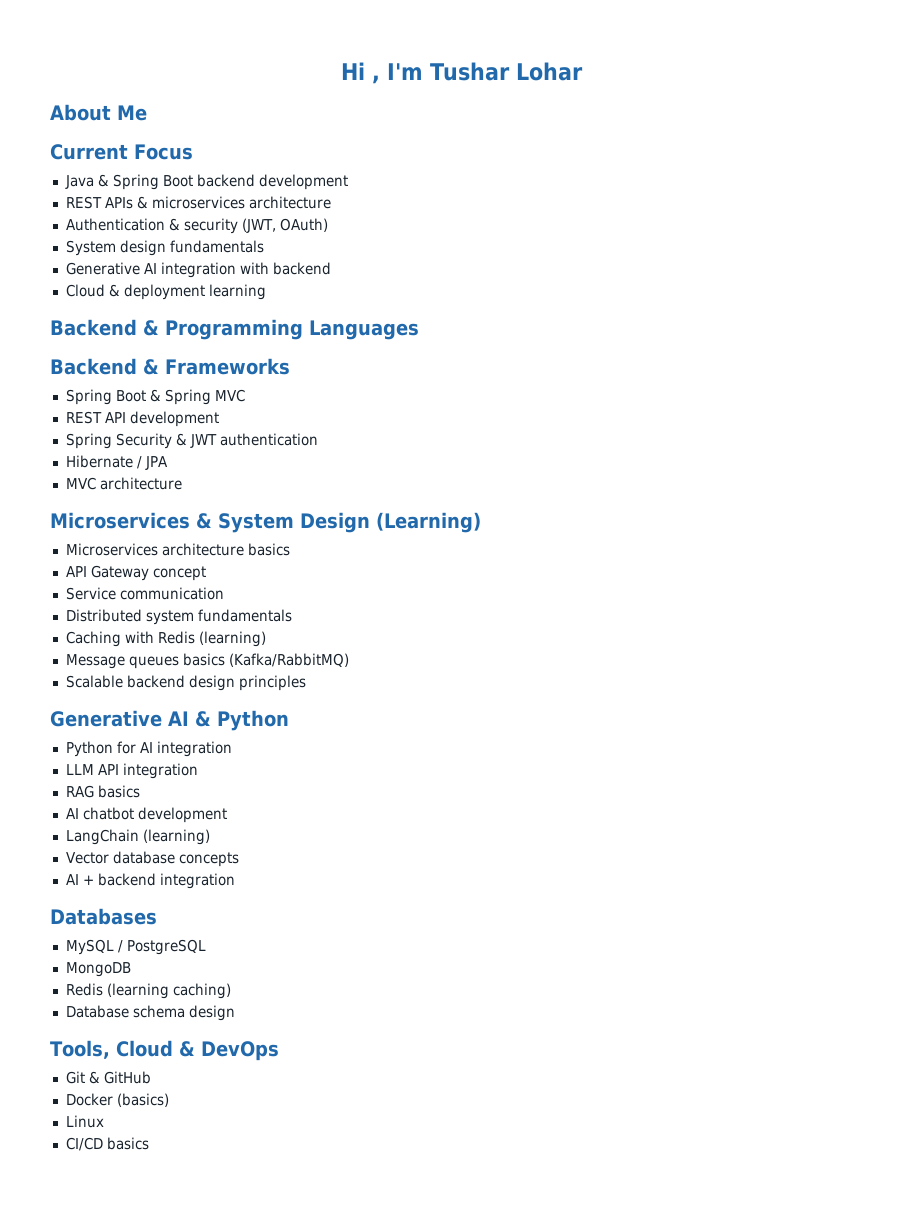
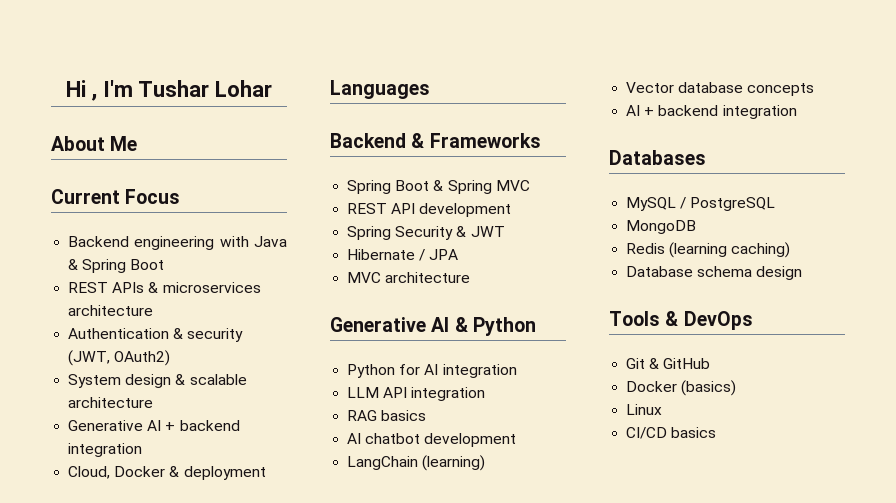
(193, 152) none -> [68,236,249,250] Backend engineering with
[196,174,348,190] backend development -> (165, 264) none
[279,218,328,232] OAuth) -> [114,350,171,366] OAuth2)
[169,240,264,253] [65,262,331,278] [65,284,105,297] fundamentals // Generative AI integration with backend // Cloud -> [175,374,247,385] [68,397,154,408] [68,420,240,431] [68,443,143,457] [68,466,166,479] & scalable architecture // Generative AI + backend integration // Cloud, Docker
[208,284,266,300] [50,319,303,340] learning // Backend & Programming -> (266, 473) //
[219,433,318,446] authentication -> (505, 231) none
[50,512,481,533] [65,543,290,556] [65,565,206,581] [65,587,224,600] [65,609,292,625] [65,631,266,647] [65,653,349,669] [65,675,306,691] // Microservices & System Design (Learning) // Microservices architecture basics // API Gateway concept // Service communication // Distributed system fundamentals // Caching with Redis (learning) // Message queues basics (Kafka/RabbitMQ) // Scalable backend design principles -> (471, 277) none
[50,1040,173,1059] Tools, Cloud -> [609,311,660,326] Tools

